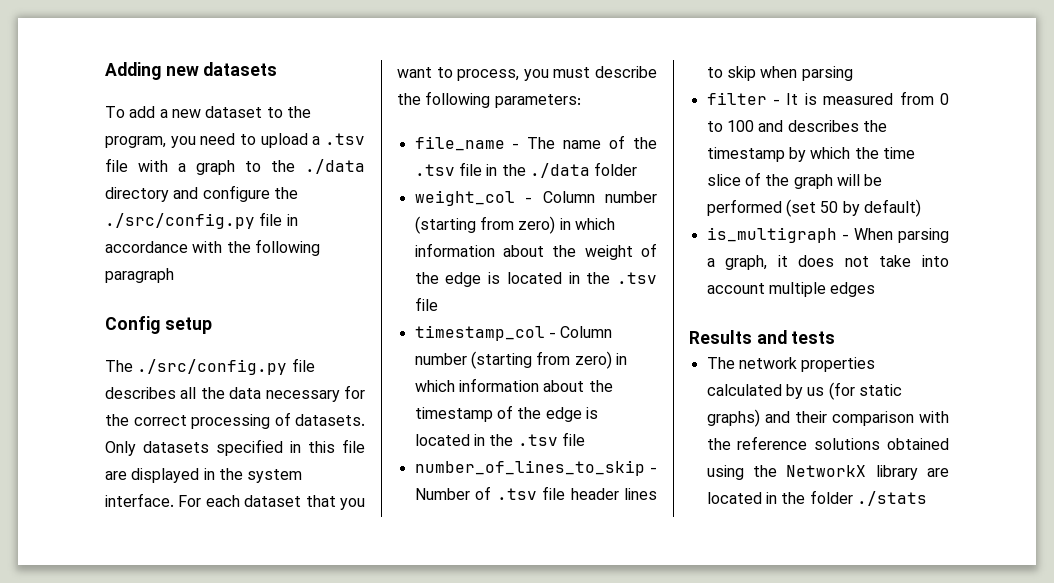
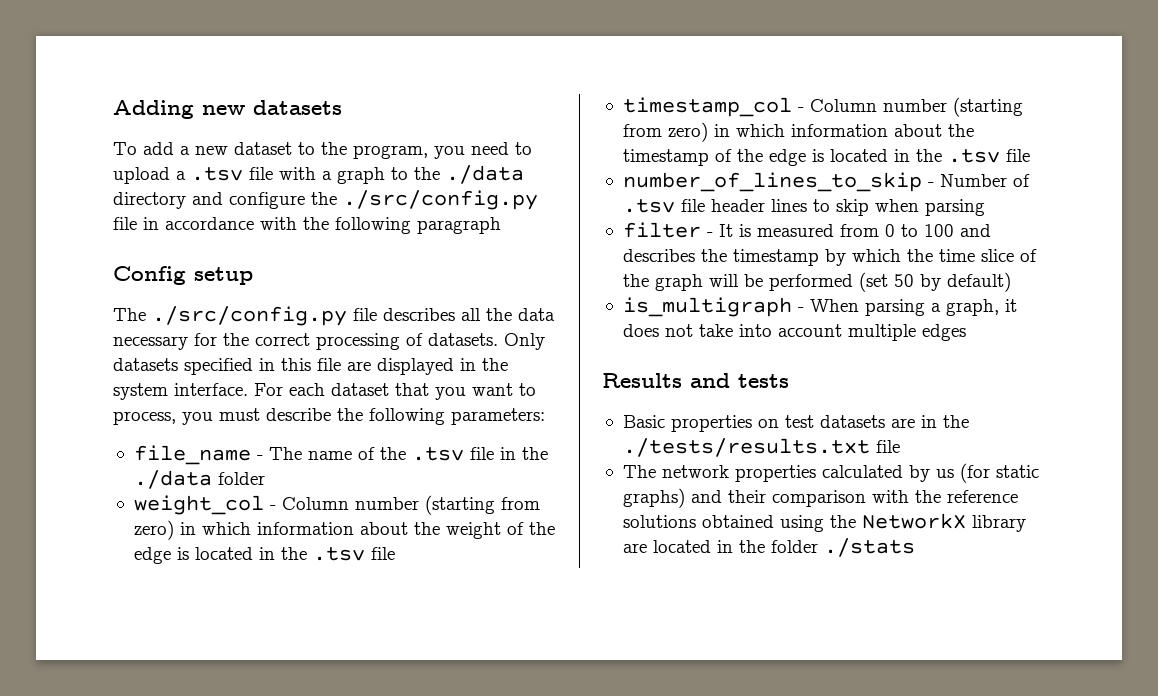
(836, 337) none -> [622,415,969,432] [622,438,900,457] // Basic properties on test datasets are in the ./tests/results.txt file

